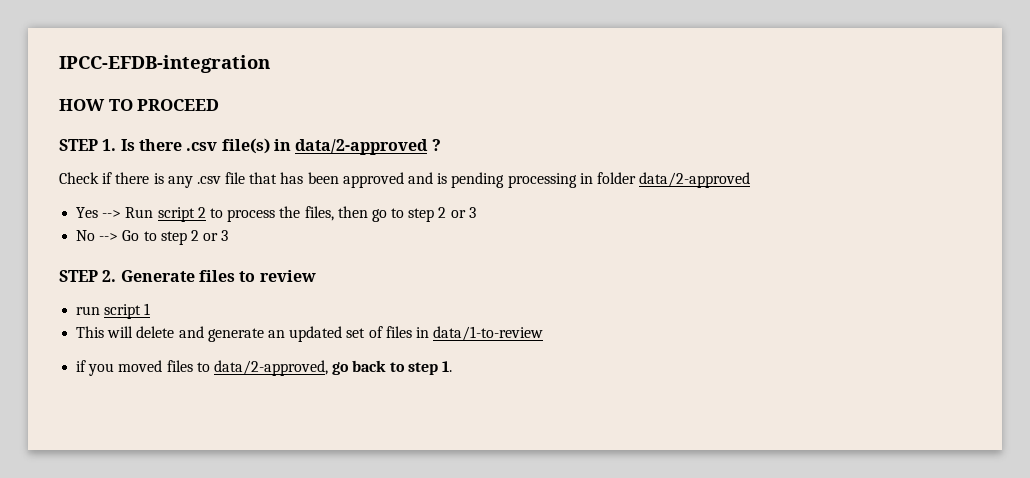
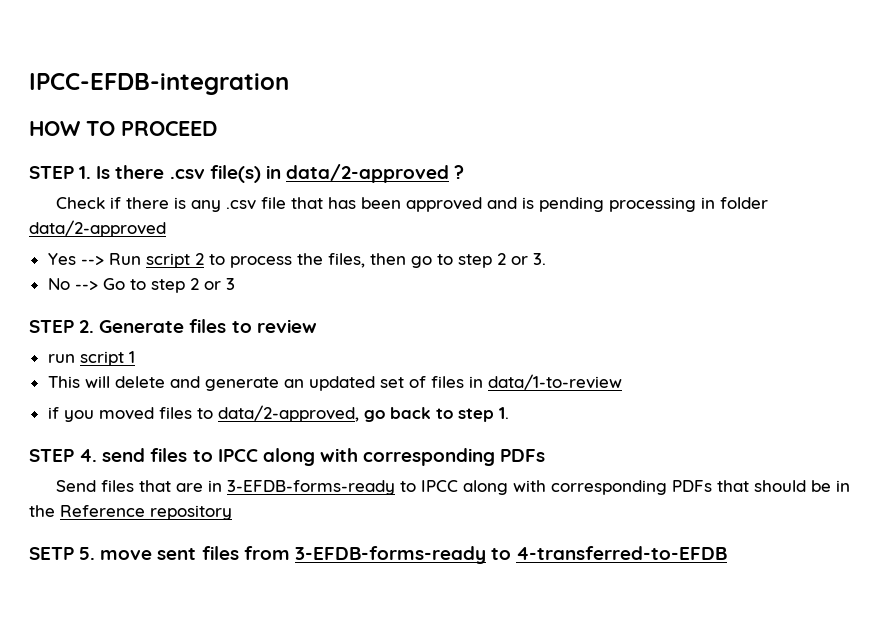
[468,207,476,218] 3 -> [532,253,546,265] 3.
(452, 366) none -> [29,448,546,466] [56,480,851,495] [29,505,232,520] [29,546,728,564] // STEP 4. send files to IPCC along with corresponding PDFs // Send files that are in 3-EFDB-forms-ready to IPCC along with corresponding PDFs that should be in the Reference repository // SETP 5. move sent files from 3-EFDB-forms-ready to 4-transferred-to-EFDB

